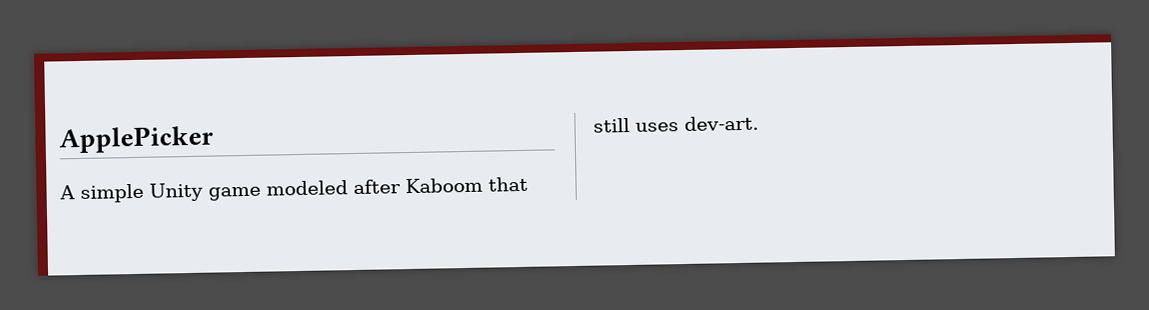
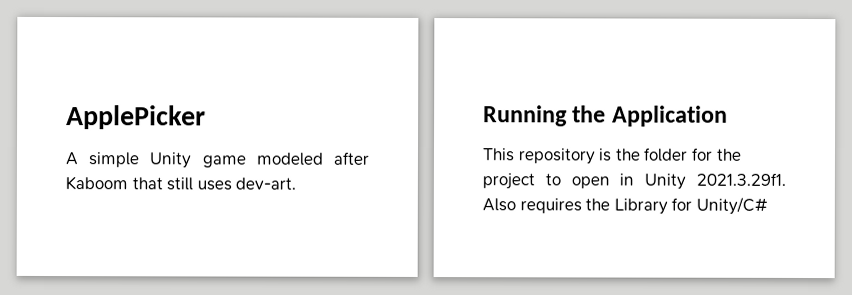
(759, 123) none -> [483,105,728,127] [482,147,741,165] [482,172,786,190] [482,196,768,215] // Running the Application // This repository is the folder for the project to open in Unity 2021.3.29f1. Also requires the Library for Unity/C#

